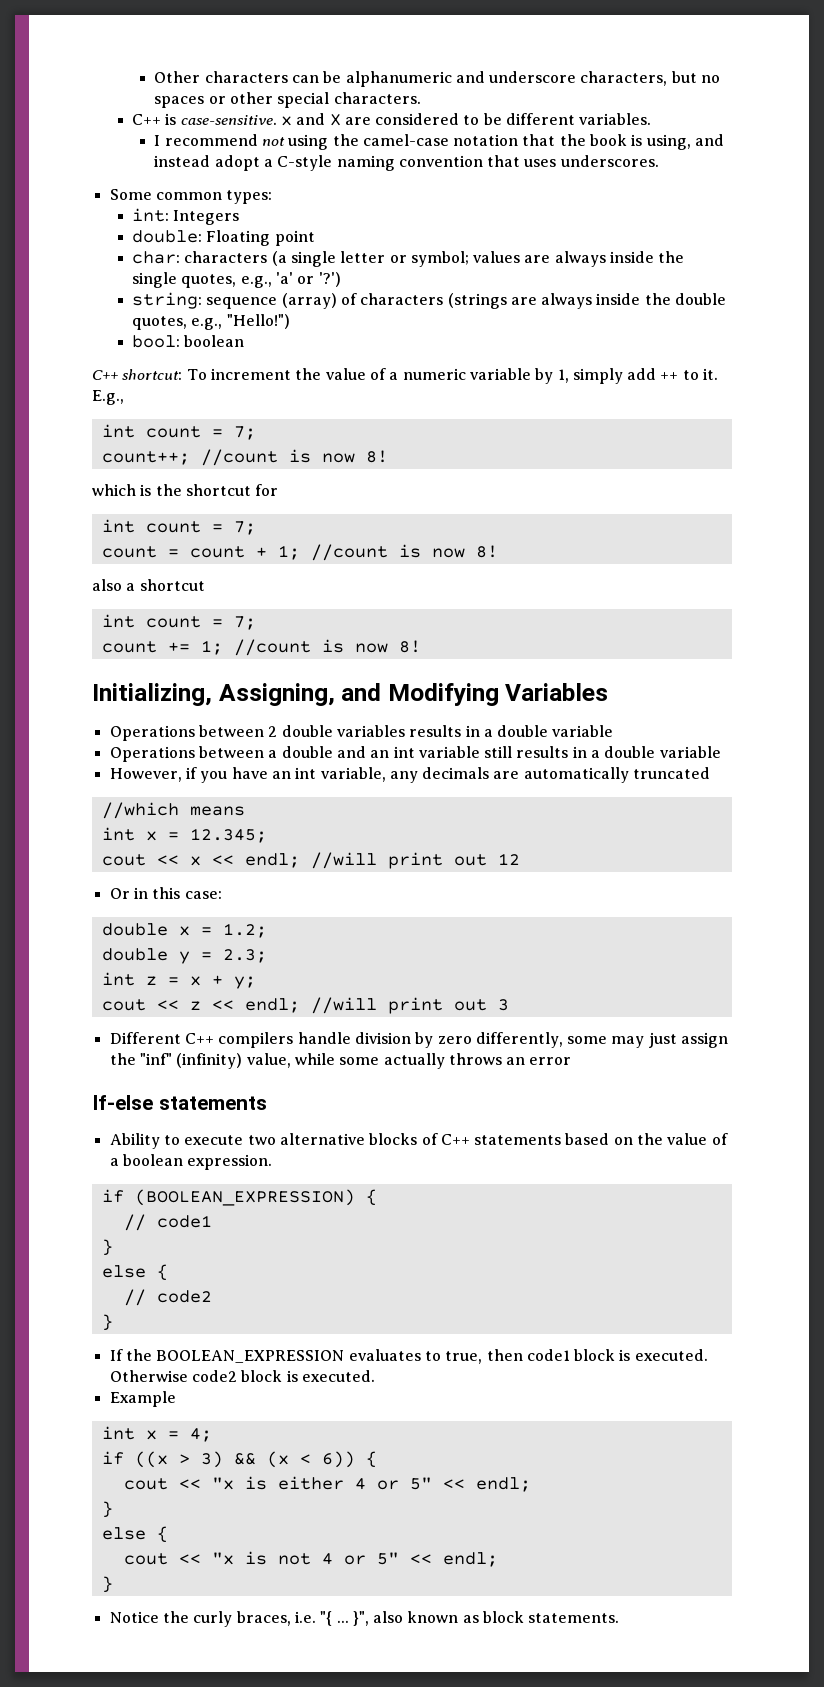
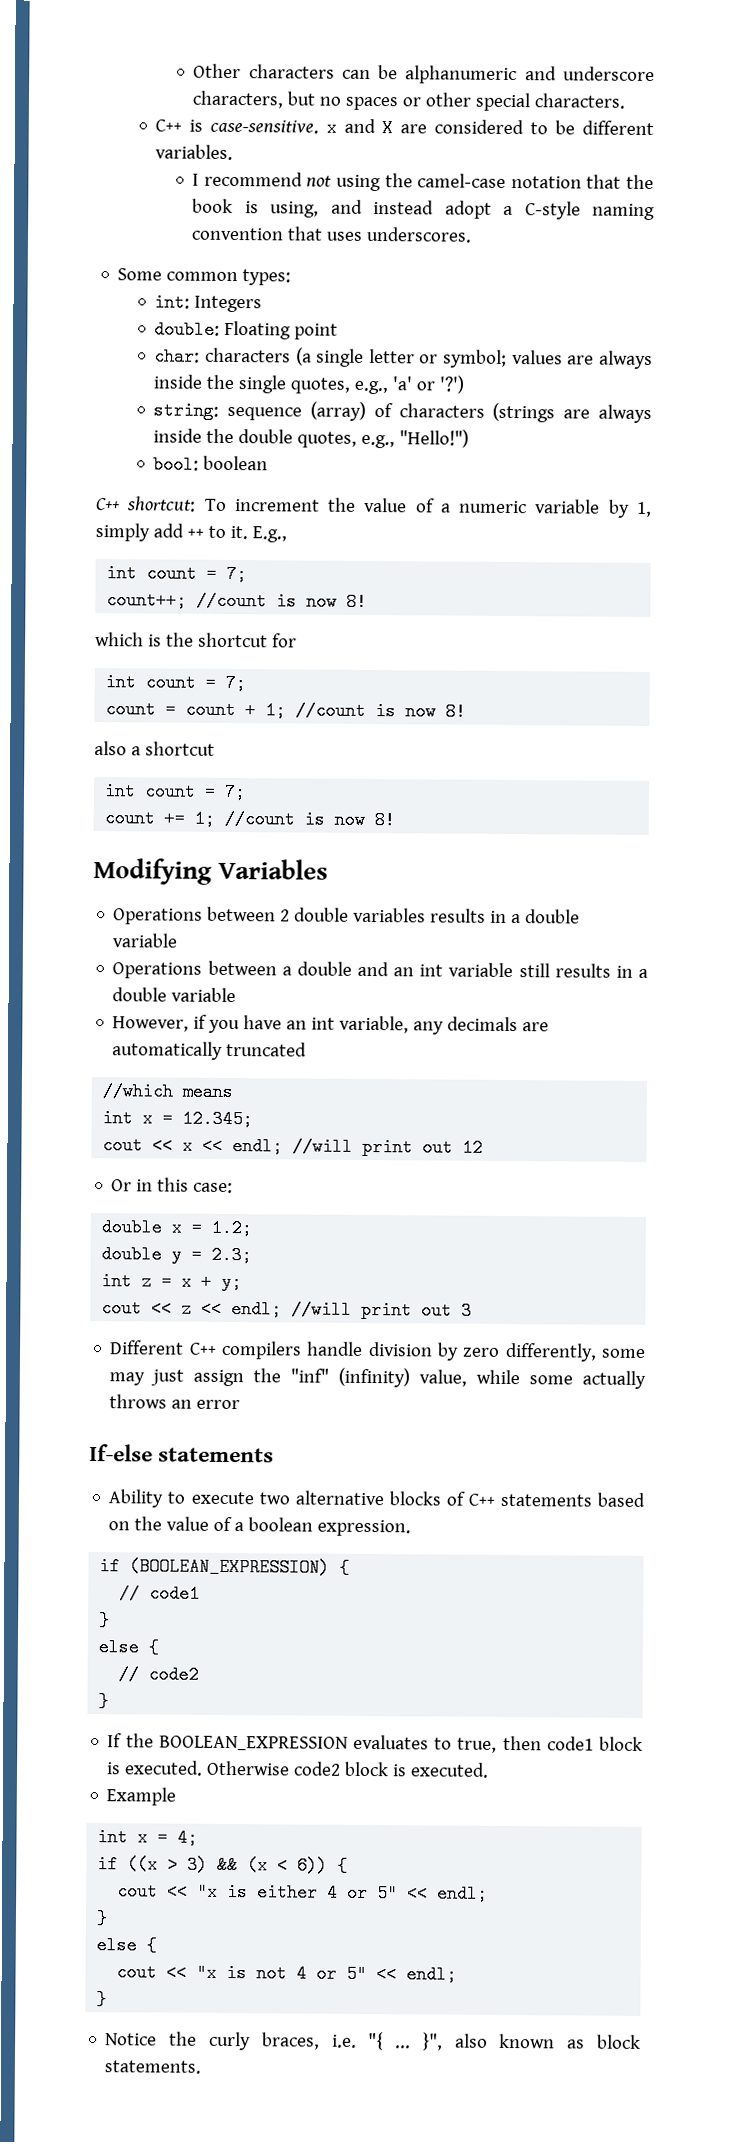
[92,683,382,706] Initializing, Assigning, and -> (396, 820) none

